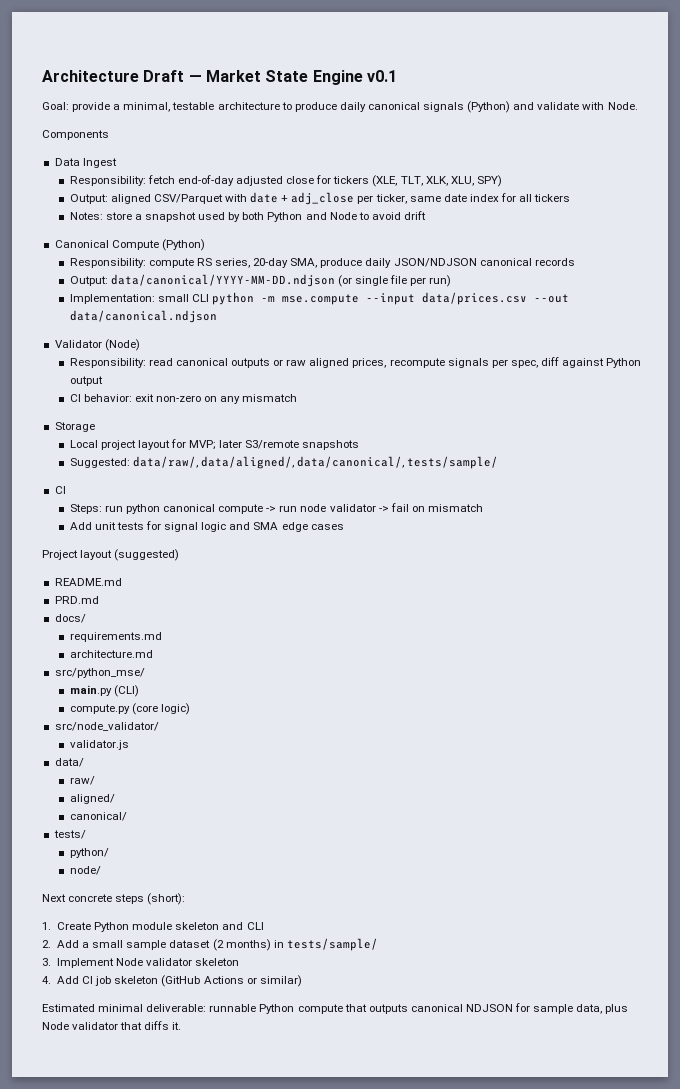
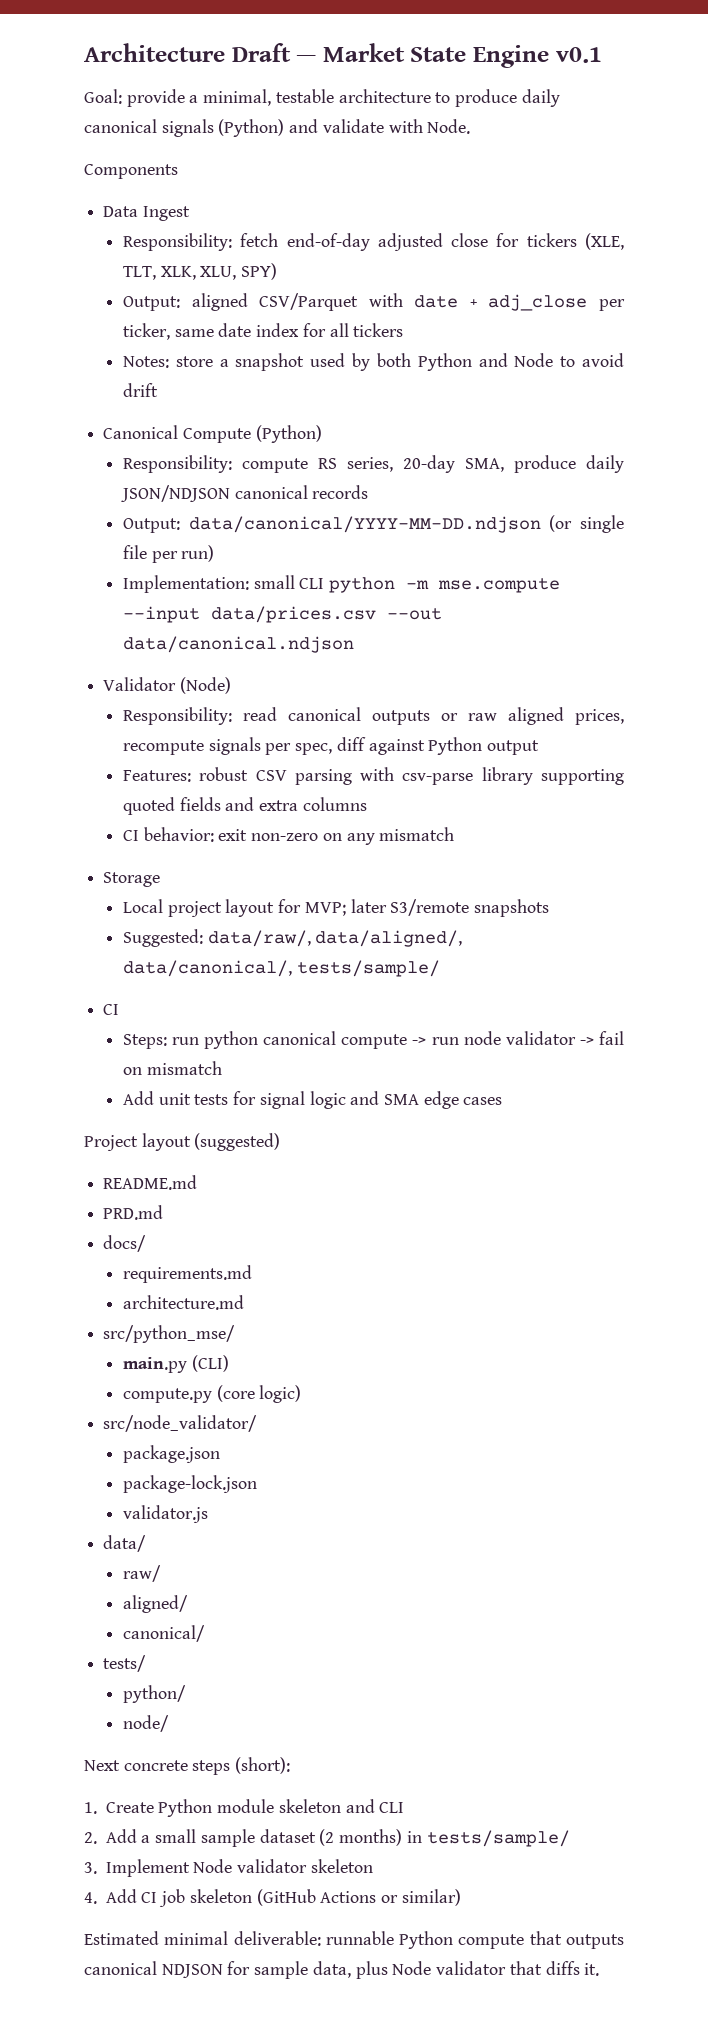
(103, 381) none -> [122,767,624,785] [122,797,367,815] // Features: robust CSV parsing with csv-parse library supporting quoted fields and extra columns
(159, 726) none -> [122,1445,220,1463] [122,1475,257,1493] // package.json // package-lock.json

